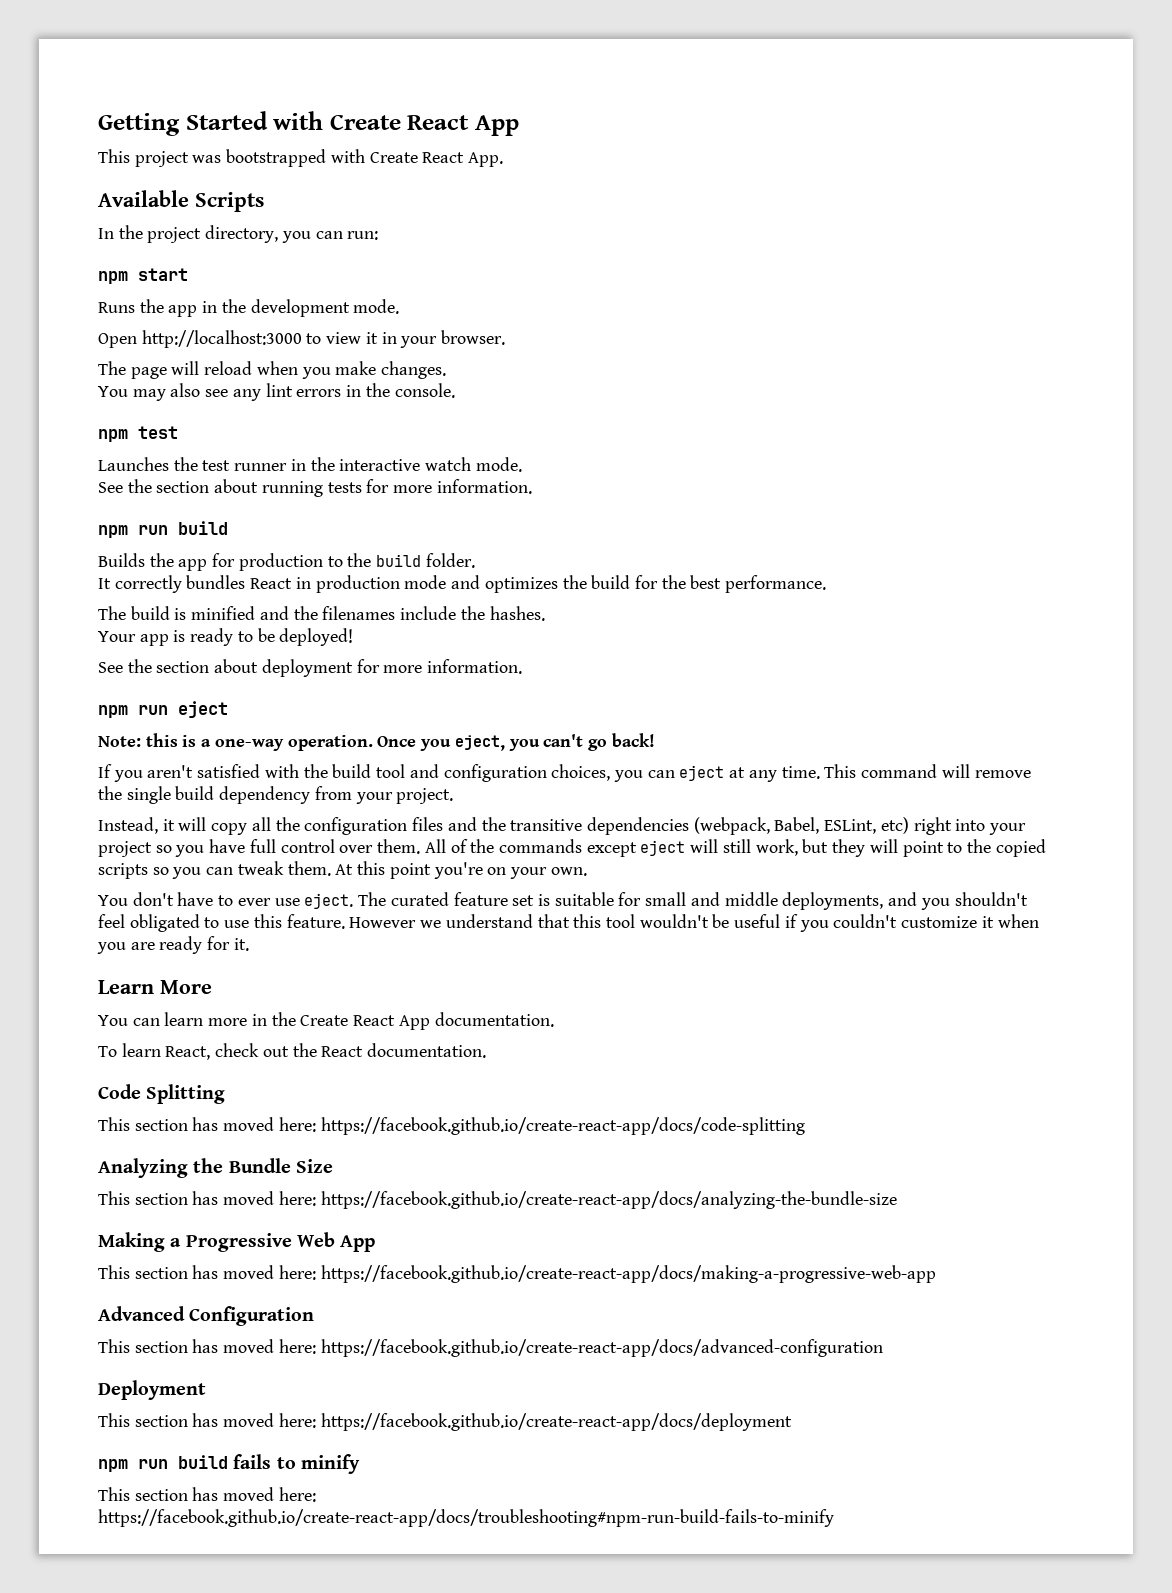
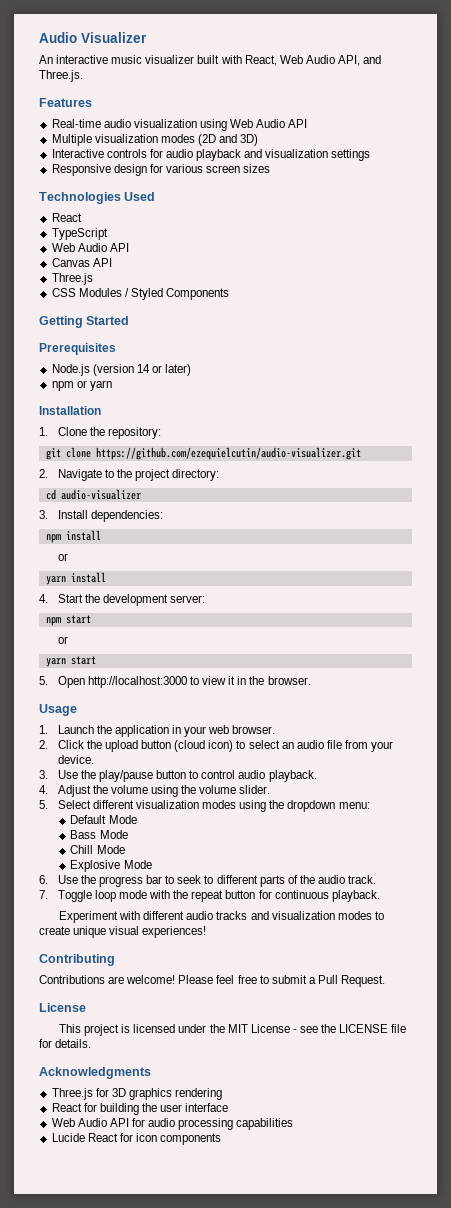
[98,111,520,136] [98,149,504,167] [98,190,264,212] [98,225,379,243] [98,268,188,284] [98,299,400,317] Getting Started with Create React App // This project was bootstrapped with Create React App. // Available Scripts // In the project directory, you can run: // npm start // Runs the app in the development mode. // -> [39,32,147,43] [39,55,382,66] [39,70,83,82] [39,98,92,107] [51,119,308,131] [51,134,259,146] [51,149,371,161] [51,164,271,176] [39,192,156,204] [51,213,82,222] [51,228,108,240] [51,243,129,252] [51,258,112,267] [51,273,93,285] [51,288,230,300] [39,316,130,328] [39,343,116,355] [51,364,192,376] [51,380,112,391] [39,406,101,415] [39,427,162,439] [45,447,361,460] [39,469,220,481] [45,489,141,500] [39,510,163,522] [45,530,101,543] [57,553,68,561] [45,572,106,585] [39,594,206,606] [45,615,91,626] [57,636,68,644] [45,656,96,667] [39,676,48,685] Audio Visualizer // An interactive music visualizer built with React, Web Audio API, and Three.js. // Features // Real-time audio visualization using Web Audio API // Multiple visualization modes (2D and 3D) // Interactive controls for audio playback and visualization settings // Responsive design for various screen sizes // Technologies Used // React // TypeScript // Web Audio API // Canvas API // Three.js // CSS Modules / Styled Components // Getting Started // Prerequisites // Node.js (version 14 or later) // npm or yarn // Installation // 1. Clone the repository: // git clone https://github.com/ezequielcutin/audio-visualizer.git // 2. Navigate to the project directory: // cd audio-visualizer // 3. Install dependencies: // npm install // or // yarn install // 4. Start the development server: // npm start // or // yarn start // 5.
[400,330,506,348] [98,361,447,379] [98,383,455,401] [98,426,178,442] [98,457,522,472] [98,479,532,497] [98,521,228,538] [98,553,475,571] [98,575,827,593] [98,606,545,621] [98,628,354,646] [98,659,523,677] [98,701,228,718] [98,733,655,751] [98,764,1031,782] [98,786,454,804] [98,817,1027,835] [98,839,1046,857] [98,861,587,879] [98,892,1028,910] [98,914,1039,932] [97,936,249,954] [98,980,212,994] [98,1012,554,1030] [98,1043,487,1060] [98,1084,226,1104] [98,1117,805,1135] [98,1158,333,1178] [98,1191,897,1209] [98,1232,376,1252] [98,1265,936,1283] [98,1306,315,1326] [98,1339,883,1357] [98,1380,206,1400] [98,1413,792,1431] [98,1454,360,1474] [98,1487,316,1502] [98,1509,834,1527] your browser. // The page will reload when you make changes. // You may also see any lint errors in the console. // npm test // Launches the test runner in the interactive watch mode. // See the section about running tests for more information. // npm run build // Builds the app for production to the build folder. // It correctly bundles React in production mode and optimizes the build for the best performance. // The build is minified and the filenames include the hashes. // Your app is ready to be deployed! // See the section about deployment for more information. // npm run eject // Note: this is a one-way operation. Once you eject, you can't go back! // If you aren't satisfied with the build tool and configuration choices, you can eject at any time. This command will remove the single build dependency from your project. // Instead, it will copy all the configuration files and the transitive dependencies (webpack, Babel, ESLint, etc) right into your project so you have full control over them. All of the commands except eject will still work, but they will point to the copied scripts so you can tweak them. At this point you're on your own. // You don't have to ever use eject. The curated feature set is suitable for small and middle deployments, and you shouldn't feel obligated to use this feature. However we understand that this tool wouldn't be useful if you couldn't customize it when you are ready for it. // Learn More // You can learn more in the Create React App documentation. // To learn React, check out the React documentation. // Code Splitting // This section has moved here: https://facebook.github.io/create-react-app/docs/code-splitting // Analyzing the Bundle Size // This section has moved here: https://facebook.github.io/create-react-app/docs/analyzing-the-bundle-size // Making a Progressive Web App // This section has moved here: https://facebook.github.io/create-react-app/docs/making-a-progressive-web-app // Advanced Configuration // This section has moved here: https://facebook.github.io/create-react-app/docs/advanced-configuration // Deployment // This section has moved here: https://facebook.github.io/create-react-app/docs/deployment // npm run build fails to minify // This section has moved here: https://facebook.github.io/create-react-app/docs/troubleshooting#npm-run-build-fails-to-minify -> [249,676,311,685] [39,704,77,716] [39,725,276,737] [39,740,394,752] [57,755,94,764] [39,770,317,782] [39,785,271,797] [39,800,370,812] [70,815,137,824] [70,830,128,839] [70,845,125,854] [70,860,152,872] [39,875,377,887] [39,890,380,902] [58,911,384,923] [39,926,207,938] [39,954,115,966] [39,975,386,987] [39,1003,86,1012] [58,1024,407,1036] [39,1039,92,1048] [39,1067,151,1079] [51,1088,223,1100] [51,1103,229,1115] [51,1118,294,1130] [51,1133,222,1145] the browser. // Usage // 1. Launch the application in your web browser. // 2. Click the upload button (cloud icon) to select an audio file from your device. // 3. Use the play/pause button to control audio playback. // 4. Adjust the volume using the volume slider. // 5. Select different visualization modes using the dropdown menu: // Default Mode // Bass Mode // Chill Mode // Explosive Mode // 6. Use the progress bar to seek to different parts of the audio track. // 7. Toggle loop mode with the repeat button for continuous playback. // Experiment with different audio tracks and visualization modes to create unique visual experiences! // Contributing // Contributions are welcome! Please feel free to submit a Pull Request. // License // This project is licensed under the MIT License - see the LICENSE file for details. // Acknowledgments // Three.js for 3D graphics rendering // React for building the user interface // Web Audio API for audio processing capabilities // Lucide React for icon components

